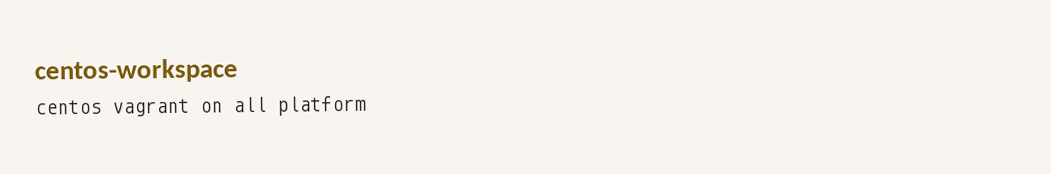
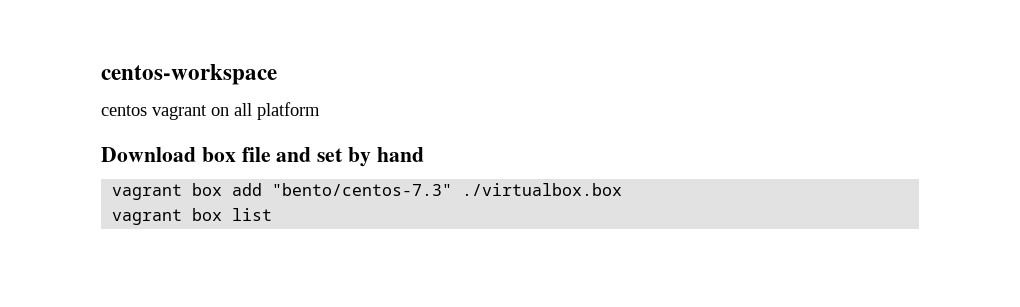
(367, 105) none -> [101,147,424,167] [112,183,623,200] [112,208,273,225] // Download box file and set by hand // vagrant box add "bento/centos-7.3" ./virtualbox.box // vagrant box list

